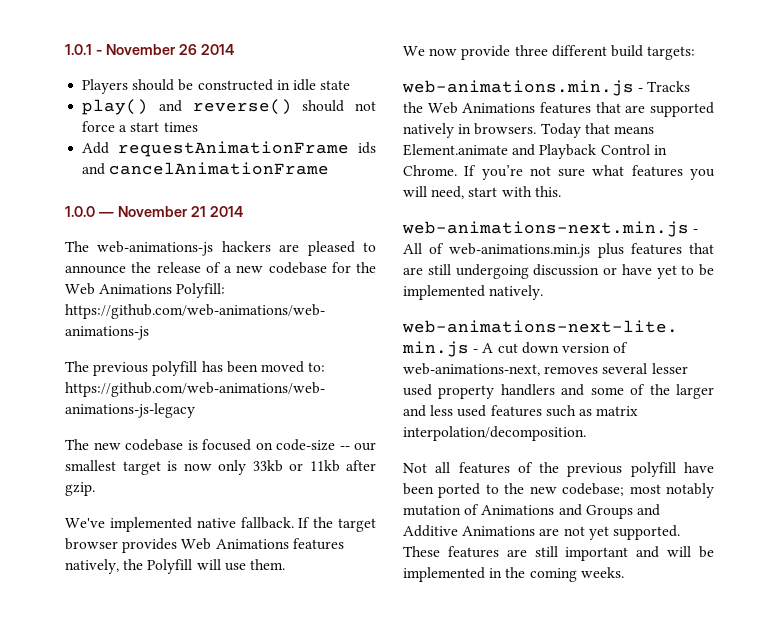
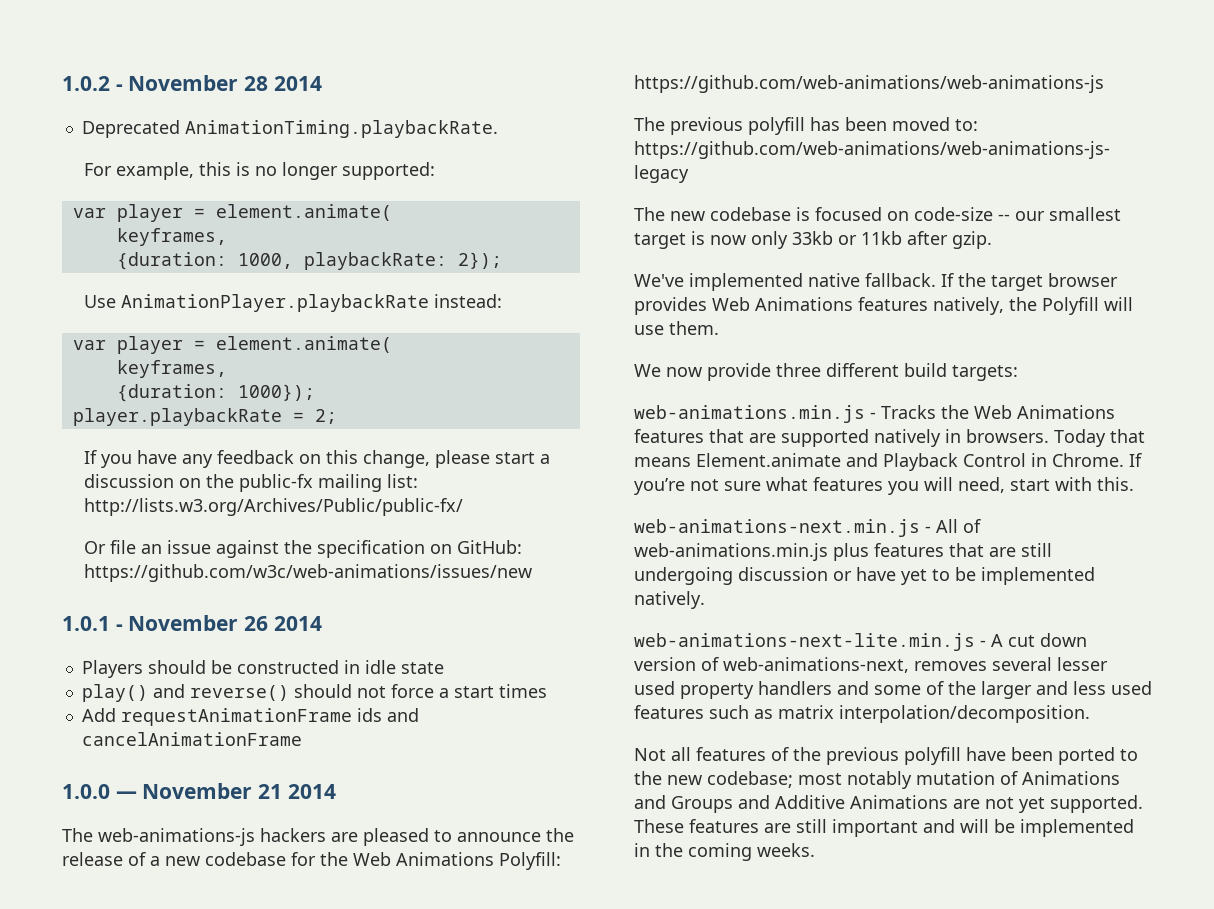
(65, 49) none -> [62,75,322,91] [81,120,498,138] [83,162,435,180] [72,204,392,222] [116,228,227,246] [116,252,502,270] [83,294,502,312] [72,336,392,354] [116,360,227,378] [116,384,315,402] [72,408,337,426] [83,450,550,468] [83,474,418,492] [83,498,463,516] [83,540,522,558] [83,564,532,582] 1.0.2 - November 28 2014 // Deprecated AnimationTiming.playbackRate. // For example, this is no longer supported: // var player = element.animate( // keyframes, // {duration: 1000, playbackRate: 2}); // Use AnimationPlayer.playbackRate instead: // var player = element.animate( // keyframes, // {duration: 1000}); // player.playbackRate = 2; // If you have any feedback on this change, please start a discussion on the public-fx mailing list: http://lists.w3.org/Archives/Public/public-fx/ // Or file an issue against the specification on GitHub: https://github.com/w3c/web-animations/issues/new //

